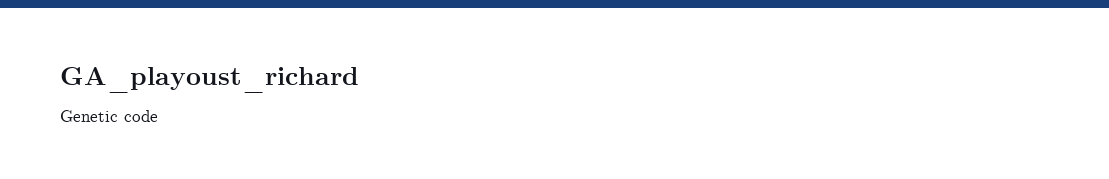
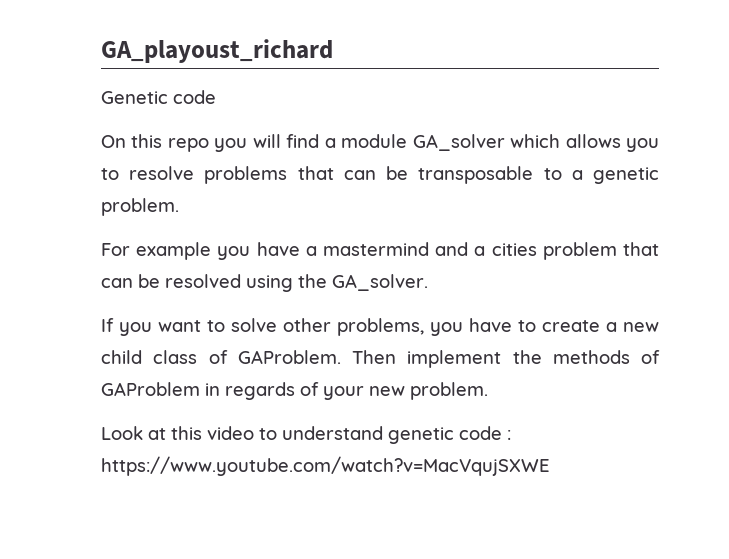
(158, 116) none -> [101,134,659,152] [101,166,659,184] [101,198,179,216] [101,242,659,260] [101,274,428,292] [101,318,659,336] [101,350,660,368] [101,382,488,400] [101,426,511,444] [101,456,550,476] // On this repo you will find a module GA_solver which allows you to resolve problems that can be transposable to a genetic problem. // For example you have a mastermind and a cities problem that can be resolved using the GA_solver. // If you want to solve other problems, you have to create a new child class of GAProblem. Then implement the methods of GAProblem in regards of your new problem. // Look at this video to understand genetic code : https://www.youtube.com/watch?v=MacVqujSXWE

